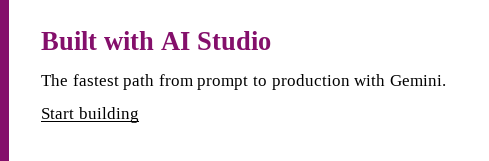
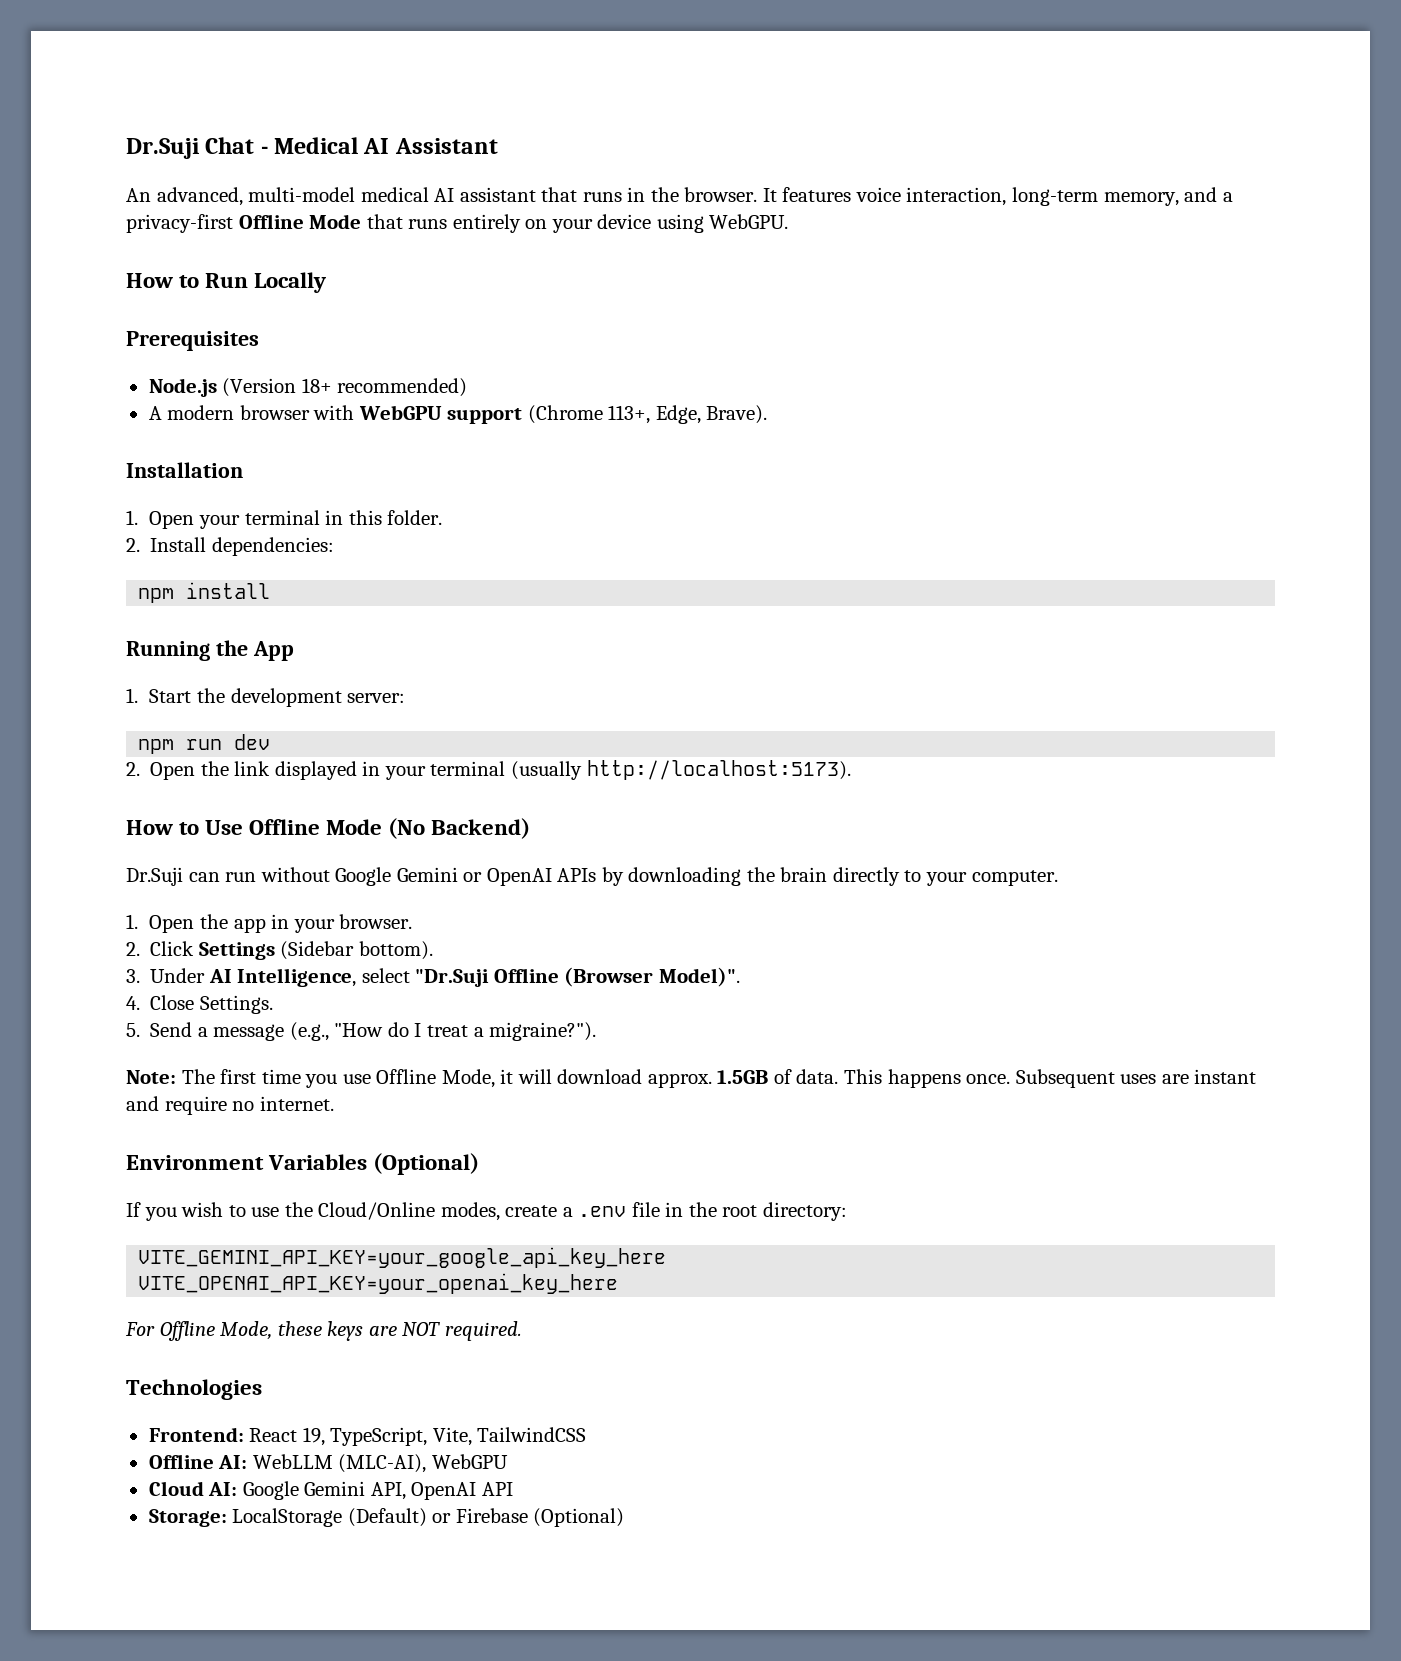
[41,31,272,50] [41,74,446,90] [41,107,139,123] Built with AI Studio // The fastest path from prompt to production with Gemini. // Start building -> [126,137,498,159] [126,187,1233,206] [126,214,789,233] [126,272,327,293] [126,331,259,351] [148,378,468,397] [148,405,768,424] [126,462,243,478] [126,510,443,529] [126,537,334,556] [138,582,271,603] [126,640,294,661] [126,688,406,707] [138,734,271,754] [126,760,851,780] [126,818,531,839] [126,867,1058,886] [126,914,413,933] [126,941,433,960] [126,967,740,987] [126,995,273,1014] [126,1022,597,1041] [126,1069,1257,1088] [126,1096,334,1115] [126,1153,480,1175] [126,1202,848,1221] [138,1247,667,1268] [138,1273,619,1294] [125,1321,522,1341] [126,1379,262,1400] [148,1427,587,1446] [148,1454,508,1473] [148,1481,513,1500] [148,1508,625,1527] Dr.Suji Chat - Medical AI Assistant // An advanced, multi-model medical AI assistant that runs in the browser. It features voice interaction, long-term memory, and a privacy-first Offline Mode that runs entirely on your device using WebGPU. // How to Run Locally // Prerequisites // Node.js (Version 18+ recommended) // A modern browser with WebGPU support (Chrome 113+, Edge, Brave). // Installation // 1. Open your terminal in this folder. // 2. Install dependencies: // npm install // Running the App // 1. Start the development server: // npm run dev // 2. Open the link displayed in your terminal (usually http://localhost:5173). // How to Use Offline Mode (No Backend) // Dr.Suji can run without Google Gemini or OpenAI APIs by downloading the brain directly to your computer. // 1. Open the app in your browser. // 2. Click Settings (Sidebar bottom). // 3. Under AI Intelligence, select "Dr.Suji Offline (Browser Model)". // 4. Close Settings. // 5. Send a message (e.g., "How do I treat a migraine?"). // Note: The first time you use Offline Mode, it will download approx. 1.5GB of data. This happens once. Subsequent uses are instant and require no internet. // Environment Variables (Optional) // If you wish to use the Cloud/Online modes, create a .env file in the root directory: // VITE_GEMINI_API_KEY=your_google_api_key_here // VITE_OPENAI_API_KEY=your_openai_key_here // For Offline Mode, these keys are NOT required. // Technologies // Frontend: React 19, TypeScript, Vite, TailwindCSS // Offline AI: WebLLM (MLC-AI), WebGPU // Cloud AI: Google Gemini API, OpenAI API // Storage: LocalStorage (Default) or Firebase (Optional)

